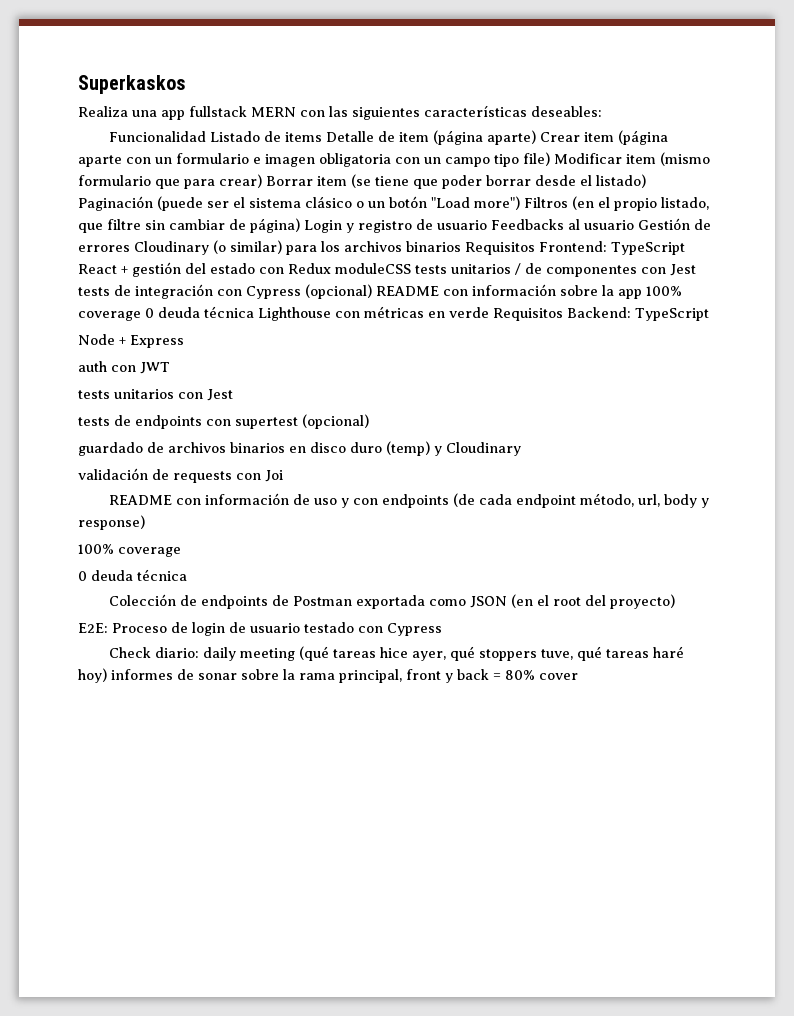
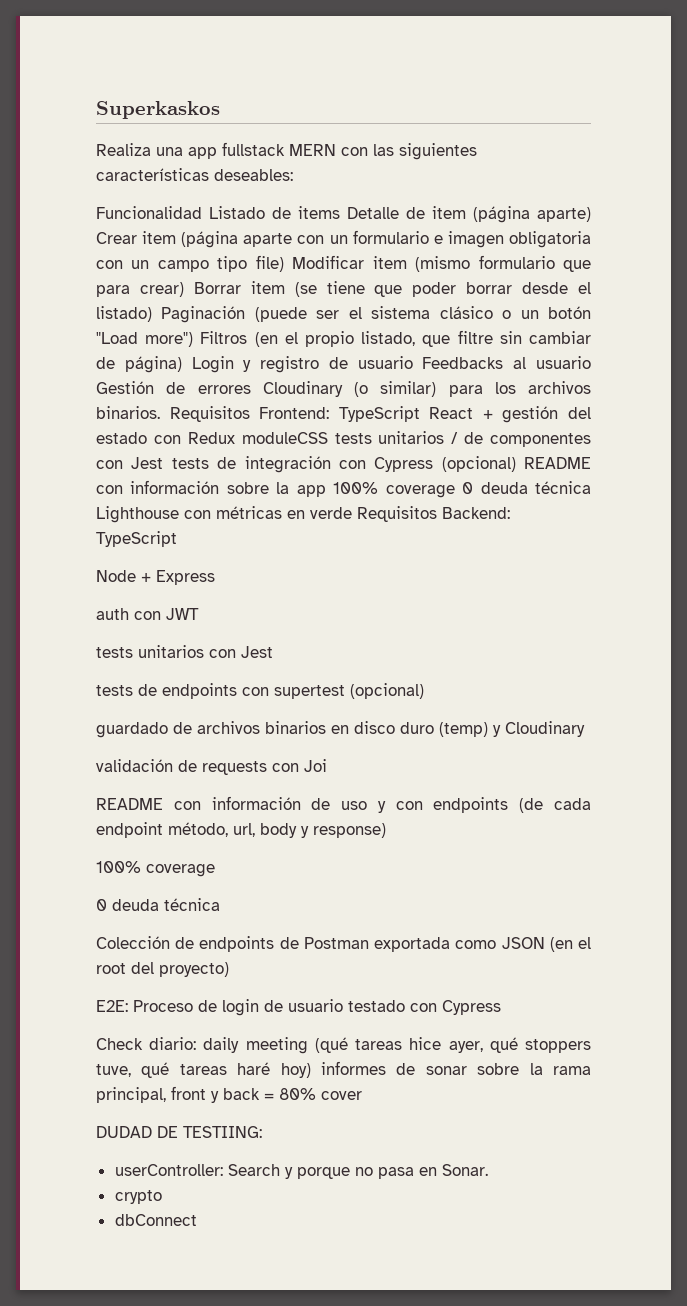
[406,241,461,252] binarios -> [96,406,160,419] binarios.
(578, 676) none -> [96,1126,262,1138] [114,1164,488,1179] [114,1190,162,1204] [114,1214,197,1226] // DUDAD DE TESTIING: // userController: Search y porque no pasa en Sonar. // crypto // dbConnect

